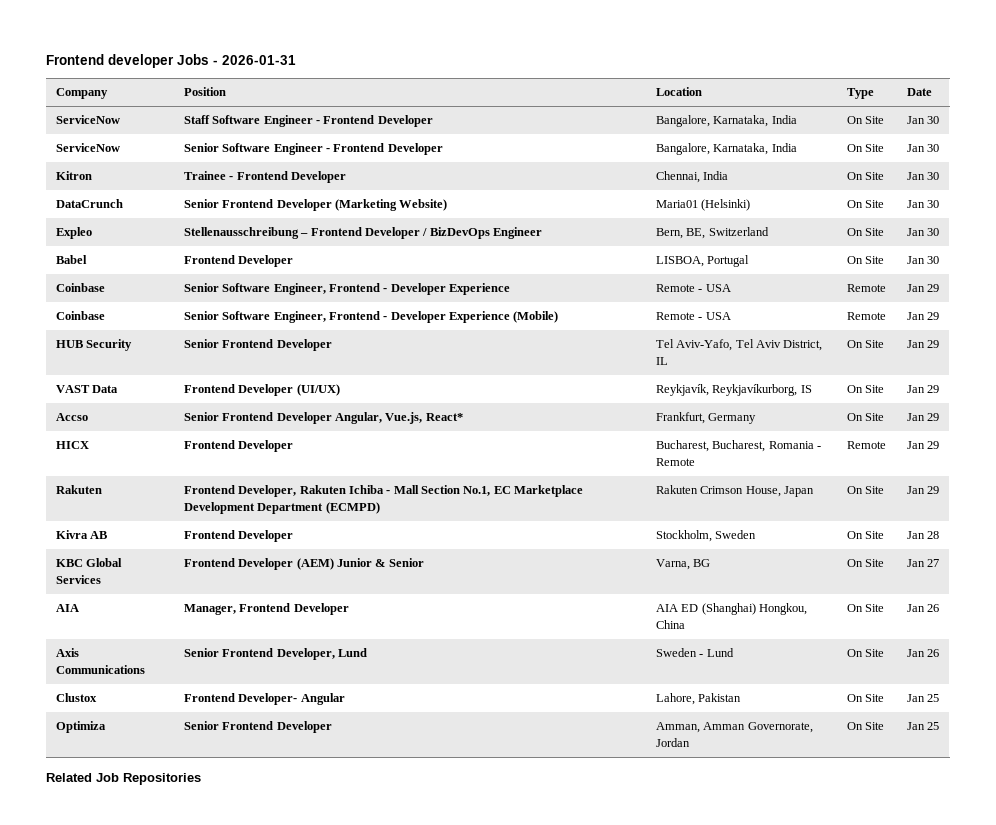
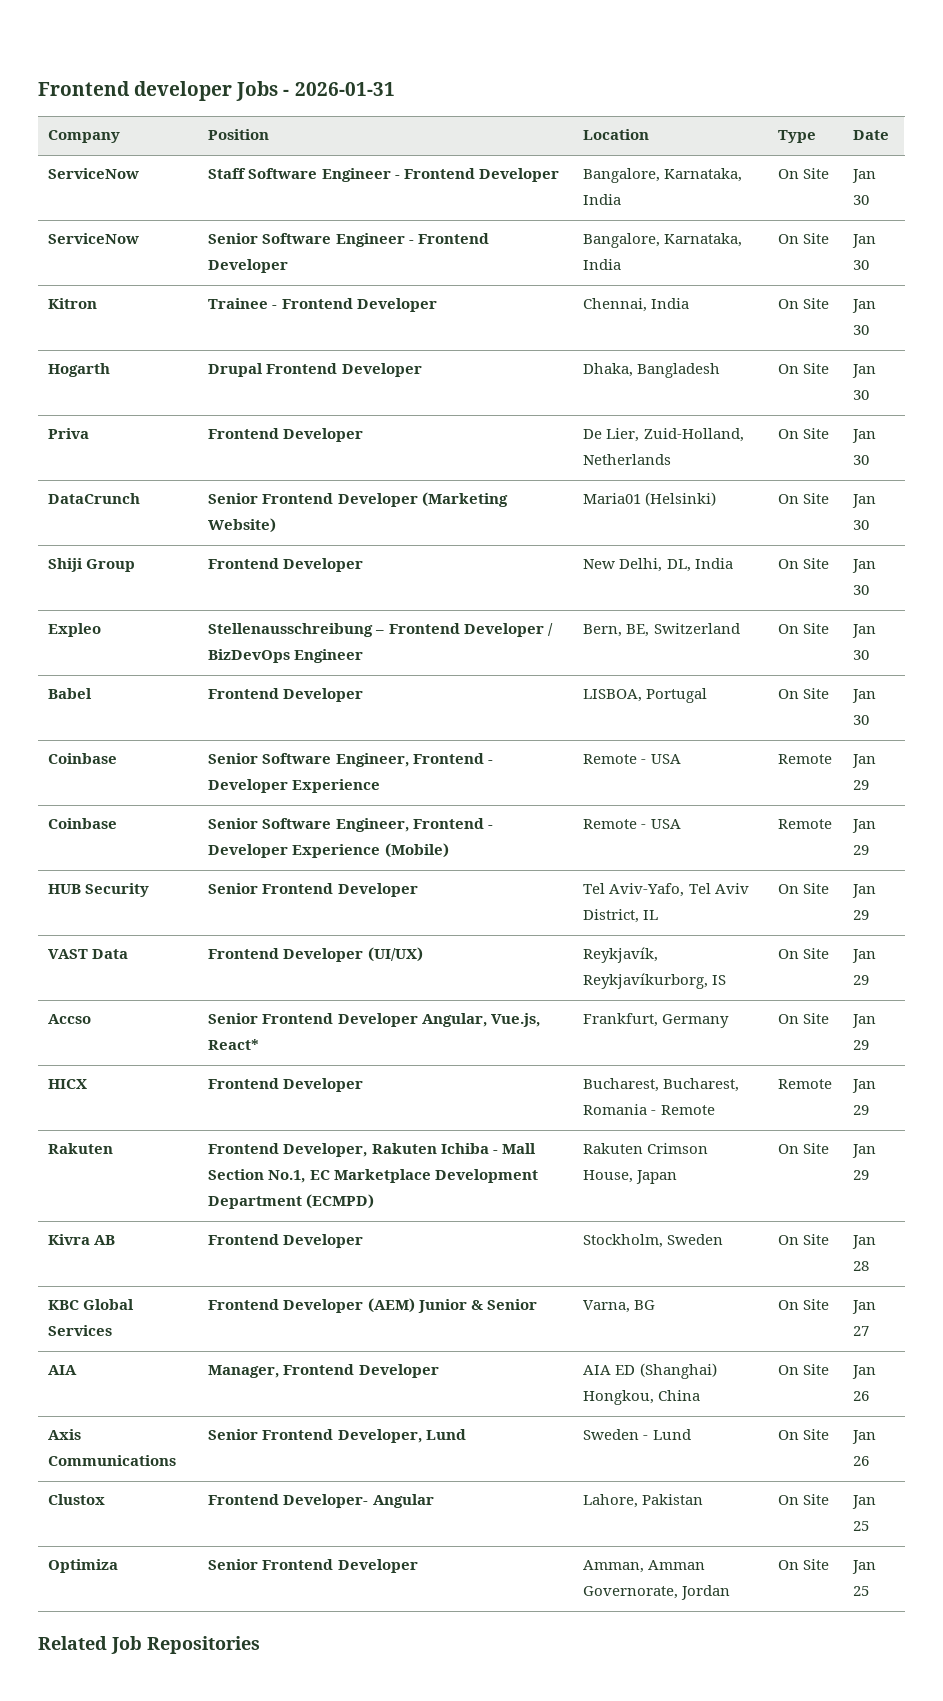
(940, 176) none -> [48,363,111,377] [208,363,422,377] [583,363,721,378] [778,363,830,374] [852,364,877,378] [853,390,870,400] [48,428,90,439] [208,428,364,442] [583,428,744,442] [583,454,672,465] [778,428,830,439] [852,429,877,443] [853,455,870,465] // Hogarth | Drupal Frontend Developer | Dhaka, Bangladesh | On Site | Jan 30 // Priva | Frontend Developer | De Lier, Zuid-Holland, Netherlands | On Site | Jan 30
(940, 204) none -> [48,558,136,572] [208,558,364,572] [583,558,733,572] [778,558,830,569] [852,559,877,573] [853,585,870,595] // Shiji Group | Frontend Developer | New Delhi, DL, India | On Site | Jan 30

